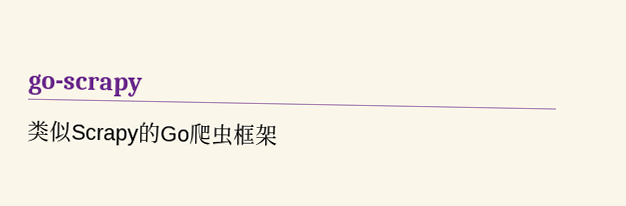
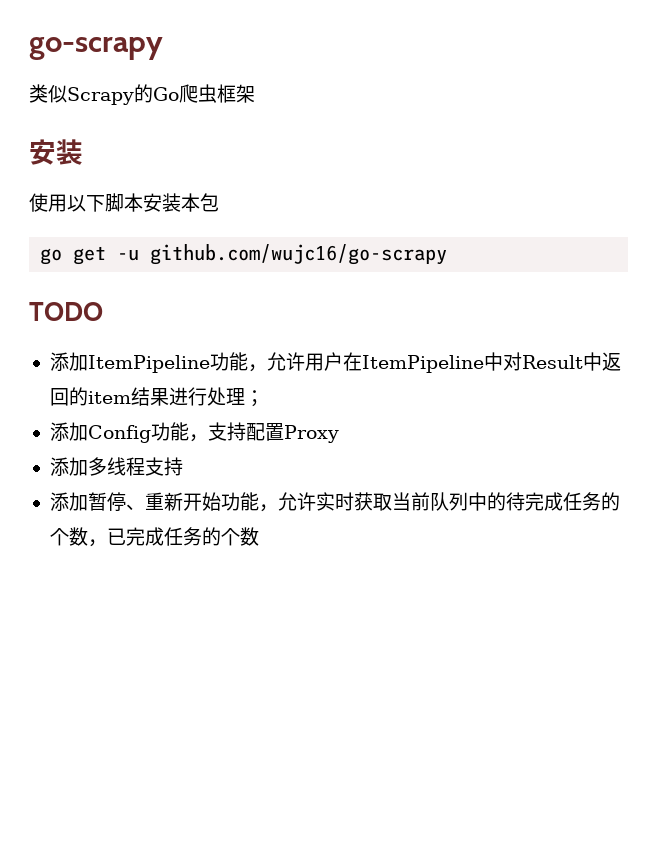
(278, 135) none -> [29,139,83,165] [29,193,219,212] [40,244,448,265] [29,302,103,321] [49,352,621,373] [49,387,264,407] [49,422,339,443] [49,457,183,476] [49,492,620,512] [49,527,259,547] // 安装 // 使用以下脚本安装本包 // go get -u github.com/wujc16/go-scrapy // TODO // 添加ItemPipeline功能，允许用户在ItemPipeline中对Result中返回的item结果进行处理； // 添加Config功能，支持配置Proxy // 添加多线程支持 // 添加暂停、重新开始功能，允许实时获取当前队列中的待完成任务的个数，已完成任务的个数

